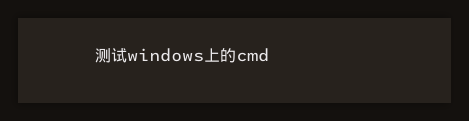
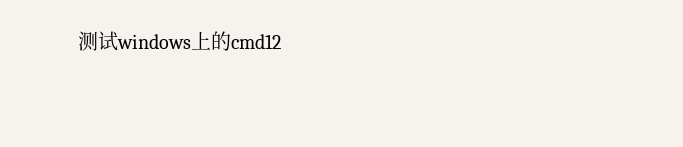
[236,48,269,62] cmd -> [231,34,281,49] cmd12

